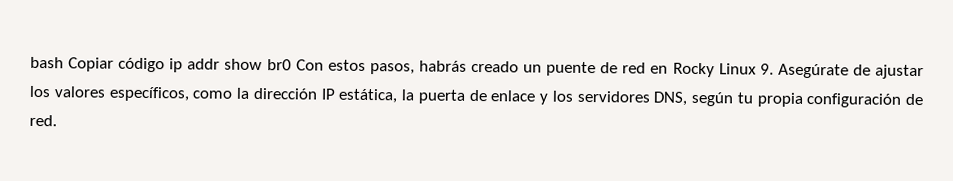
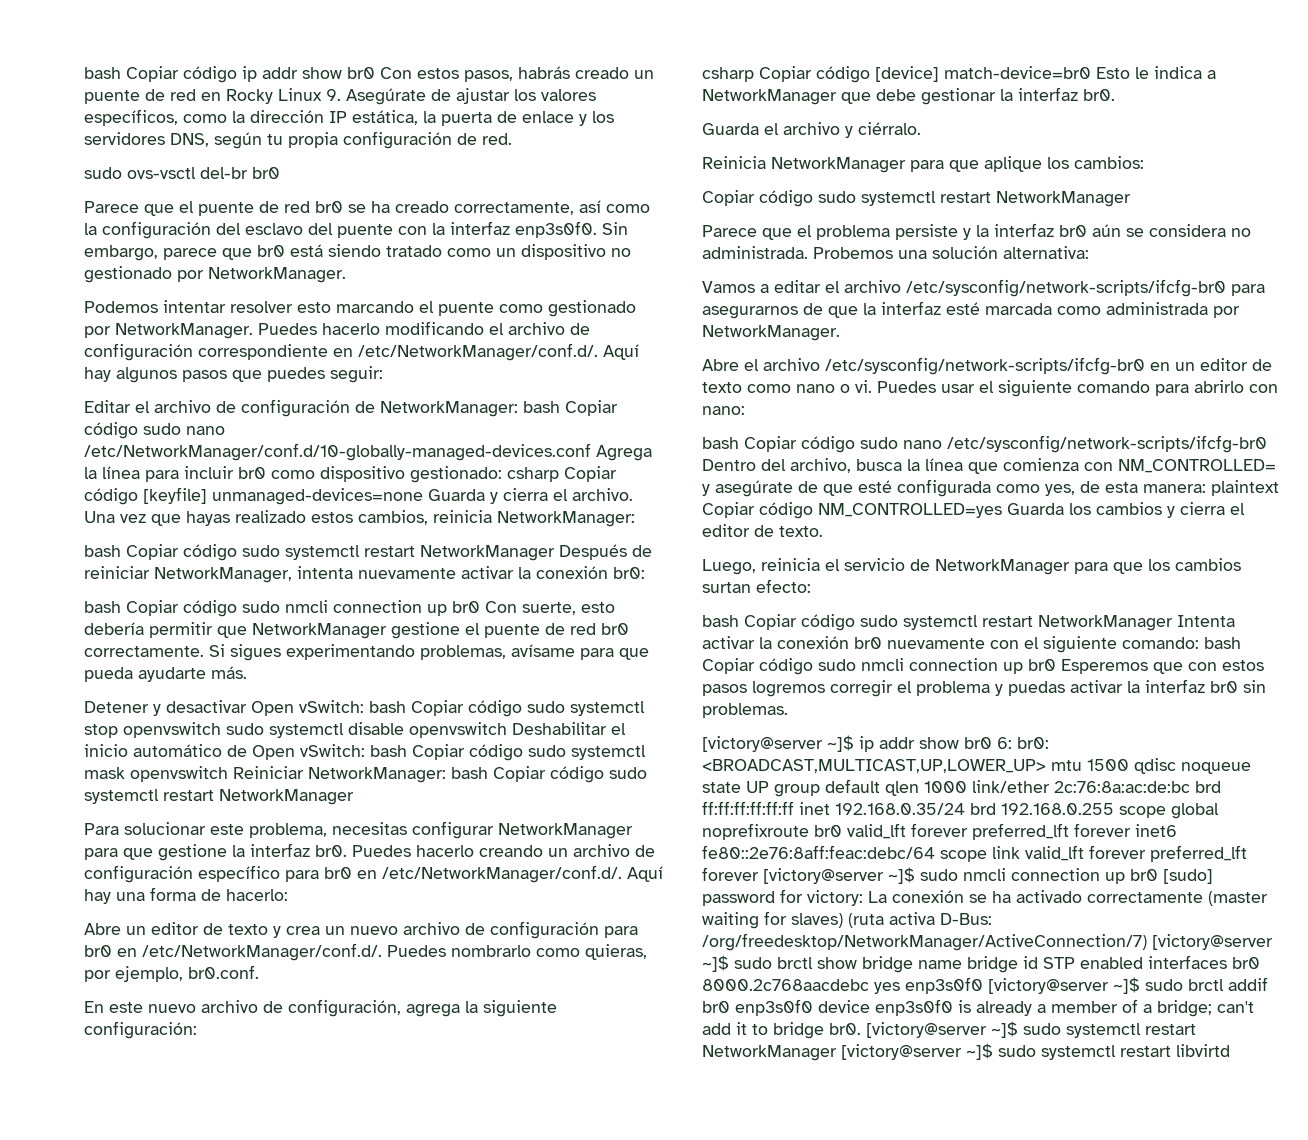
(57, 120) none -> [84,167,280,179] [84,200,650,216] [84,221,628,239] [84,244,631,261] [84,266,346,283] [84,300,636,317] [84,321,590,339] [84,343,639,361] [84,366,383,383] [84,399,618,417] [84,422,225,439] [84,443,652,461] [84,466,617,483] [84,487,633,505] [84,510,635,527] [84,544,652,561] [84,566,645,583] [84,600,615,617] [84,622,629,639] [84,644,649,661] [84,666,247,682] [84,700,645,717] [84,722,626,738] [84,744,646,761] [84,766,647,783] [84,789,354,805] [84,821,633,839] [84,843,655,861] [84,865,663,883] [84,887,288,904] [84,921,638,939] [84,943,647,961] [84,965,259,982] [84,999,557,1017] [84,1021,197,1039] [702,66,1216,83] [702,87,1115,105] [702,122,921,138] [702,156,1144,173] [702,190,1131,207] [702,223,1251,240] [702,246,1089,259] [702,279,1265,297] [702,301,1240,319] [702,325,840,341] [702,357,1272,375] [702,380,1278,397] [702,406,745,415] [702,435,1267,453] [702,458,1276,474] [702,479,1279,497] [702,502,1245,519] [702,524,823,537] [702,558,1241,575] [702,579,811,593] [702,614,1235,631] [702,636,1241,653] [702,658,1264,675] [702,679,1266,697] [702,703,788,718] [702,735,1049,752] [702,758,1251,774] [702,779,1221,797] [702,801,1219,819] [702,823,1177,840] [702,845,1247,862] [702,867,1213,884] [702,889,1268,906] [702,911,992,929] [702,933,1273,951] [702,955,1260,973] [702,977,1268,994] [702,999,1254,1017] [702,1021,1196,1039] [702,1043,1230,1061] // sudo ovs-vsctl del-br br0 // Parece que el puente de red br0 se ha creado correctamente, así como la configuración del esclavo del puente con la interfaz enp3s0f0. Sin embargo, parece que br0 está siendo tratado como un dispositivo no gestionado por NetworkManager. // Podemos intentar resolver esto marcando el puente como gestionado por NetworkManager. Puedes hacerlo modificando el archivo de configuración correspondiente en /etc/NetworkManager/conf.d/. Aquí hay algunos pasos que puedes seguir: // Editar el archivo de configuración de NetworkManager: bash Copiar código sudo nano /etc/NetworkManager/conf.d/10-globally-managed-devices.conf Agrega la línea para incluir br0 como dispositivo gestionado: csharp Copiar código [keyfile] unmanaged-devices=none Guarda y cierra el archivo. Una vez que hayas realizado estos cambios, reinicia NetworkManager: // bash Copiar código sudo systemctl restart NetworkManager Después de reiniciar NetworkManager, intenta nuevamente activar la conexión br0: // bash Copiar código sudo nmcli connection up br0 Con suerte, esto debería permitir que NetworkManager gestione el puente de red br0 correctamente. Si sigues experimentando problemas, avísame para que pueda ayudarte más. // Detener y desactivar Open vSwitch: bash Copiar código sudo systemctl stop openvswitch sudo systemctl disable openvswitch Deshabilitar el inicio automático de Open vSwitch: bash Copiar código sudo systemctl mask openvswitch Reiniciar NetworkManager: bash Copiar código sudo systemctl restart NetworkManager // Para solucionar este problema, necesitas configurar NetworkManager para que gestione la interfaz br0. Puedes hacerlo creando un archivo de configuración específico para br0 en /etc/NetworkManager/conf.d/. Aquí hay una forma de hacerlo: // Abre un editor de texto y crea un nuevo archivo de configuración para br0 en /etc/NetworkManager/conf.d/. Puedes nombrarlo como quieras, por ejemplo, br0.conf. // En este nuevo archivo de configuración, agrega la siguiente configuración: // csharp Copiar código [device] match-device=br0 Esto le indica a NetworkManager que debe gestionar la interfaz br0. // Guarda el archivo y ciérralo. // Reinicia NetworkManager para que aplique los cambios: // Copiar código sudo systemctl restart NetworkManager // Parece que el problema persiste y la interfaz br0 aún se considera no administrada. Probemos una solución alternativa: // Vamos a editar el archivo /etc/sysconfig/network-scripts/ifcfg-br0 para asegurarnos de que la interfaz esté marcada como administrada por NetworkManager. // Abre el archivo /etc/sysconfig/network-scripts/ifcfg-br0 en un editor de texto como nano o vi. Puedes usar el siguiente comando para abrirlo con nano: // bash Copiar código sudo nano /etc/sysconfig/network-scripts/ifcfg-br0 Dentro del archivo, busca la línea que comienza con NM_CONTROLLED= y asegúrate de que esté configurada como yes, de esta manera: plaintext Copiar código NM_CONTROLLED=yes Guarda los cambios y cierra el editor de texto. // Luego, reinicia el servicio de NetworkManager para que los cambios surtan efecto: // bash Copiar código sudo systemctl restart NetworkManager Intenta activar la conexión br0 nuevamente con el siguiente comando: bash Copiar código sudo nmcli connection up br0 Esperemos que con estos pasos logremos corregir el problema y puedas activar la interfaz br0 sin problemas. // [victory@server ~]$ ip addr show br0 6: br0: <BROADCAST,MULTICAST,UP,LOWER_UP> mtu 1500 qdisc noqueue state UP group default qlen 1000 link/ether 2c:76:8a:ac:de:bc brd ff:ff:ff:ff:ff:ff inet 192.168.0.35/24 brd 192.168.0.255 scope global noprefixroute br0 valid_lft forever preferred_lft forever inet6 fe80::2e76:8aff:feac:debc/64 scope link valid_lft forever preferred_lft forever [victory@server ~]$ sudo nmcli connection up br0 [sudo] password for victory: La conexión se ha activado correctamente (master waiting for slaves) (ruta activa D-Bus: /org/freedesktop/NetworkManager/ActiveConnection/7) [victory@server ~]$ sudo brctl show bridge name bridge id STP enabled interfaces br0 8000.2c768aacdebc yes enp3s0f0 [victory@server ~]$ sudo brctl addif br0 enp3s0f0 device enp3s0f0 is already a member of a bridge; can't add it to bridge br0. [victory@server ~]$ sudo systemctl restart NetworkManager [victory@server ~]$ sudo systemctl restart libvirtd

